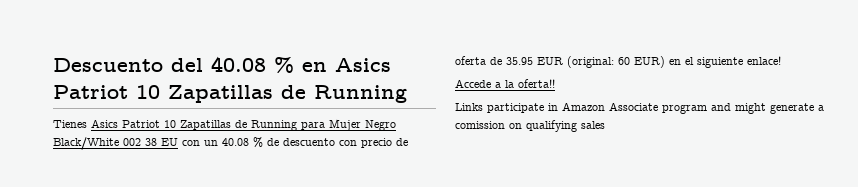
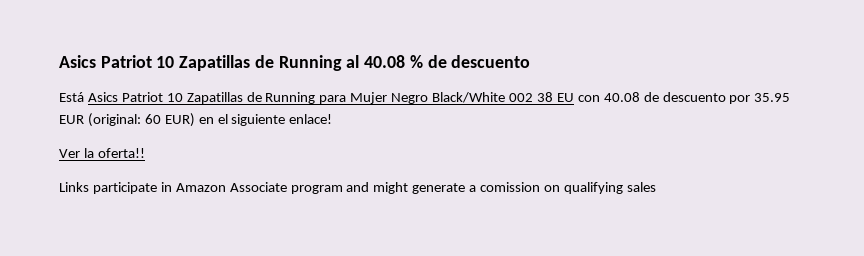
[53,56,391,73] [53,85,407,103] [53,120,87,128] Descuento del 40.08 % en Asics Patriot 10 Zapatillas de Running // Tienes -> [59,55,531,71] [59,92,84,102] Asics Patriot 10 Zapatillas de Running al 40.08 % de descuento // Está
[204,137,408,148] [455,56,502,65] un 40.08 % de descuento con precio de oferta de -> [603,92,751,104] 40.08 de descuento por
[455,79,501,88] Accede a -> [59,149,80,158] Ver

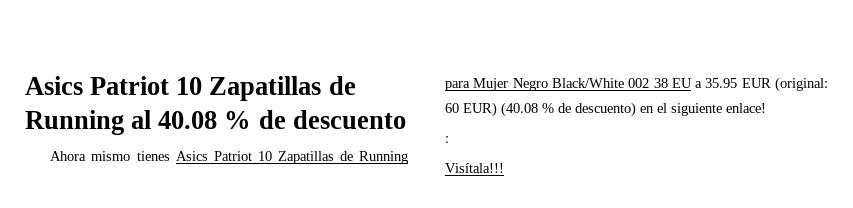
[59,92,84,102] Está -> [50,151,170,161] Ahora mismo tienes
[577,92,751,104] con 40.08 de descuento por -> [695,81,703,88] a
(195, 120) none -> [501,102,636,117] (40.08 % de descuento)
[59,148,145,158] [59,182,656,194] Ver la oferta!! // Links participate in Amazon Associate program and might generate a comission on qualifying sales -> [445,136,449,143] [445,163,504,173] : // Visítala!!!

